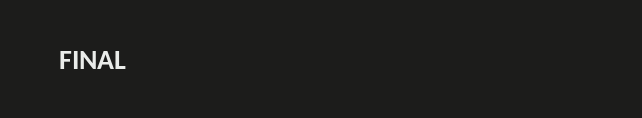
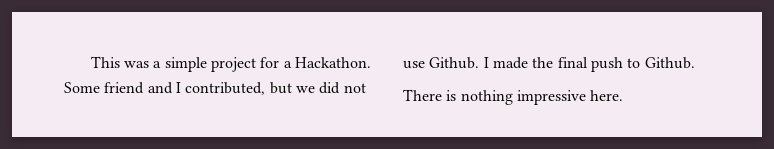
[59,51,126,69] FINAL -> [90,56,371,72] [64,82,366,95] [403,57,695,72] [403,89,624,105] This was a simple project for a Hackathon. Some friend and I contributed, but we did not use Github. I made the final push to Github. // There is nothing impressive here.

